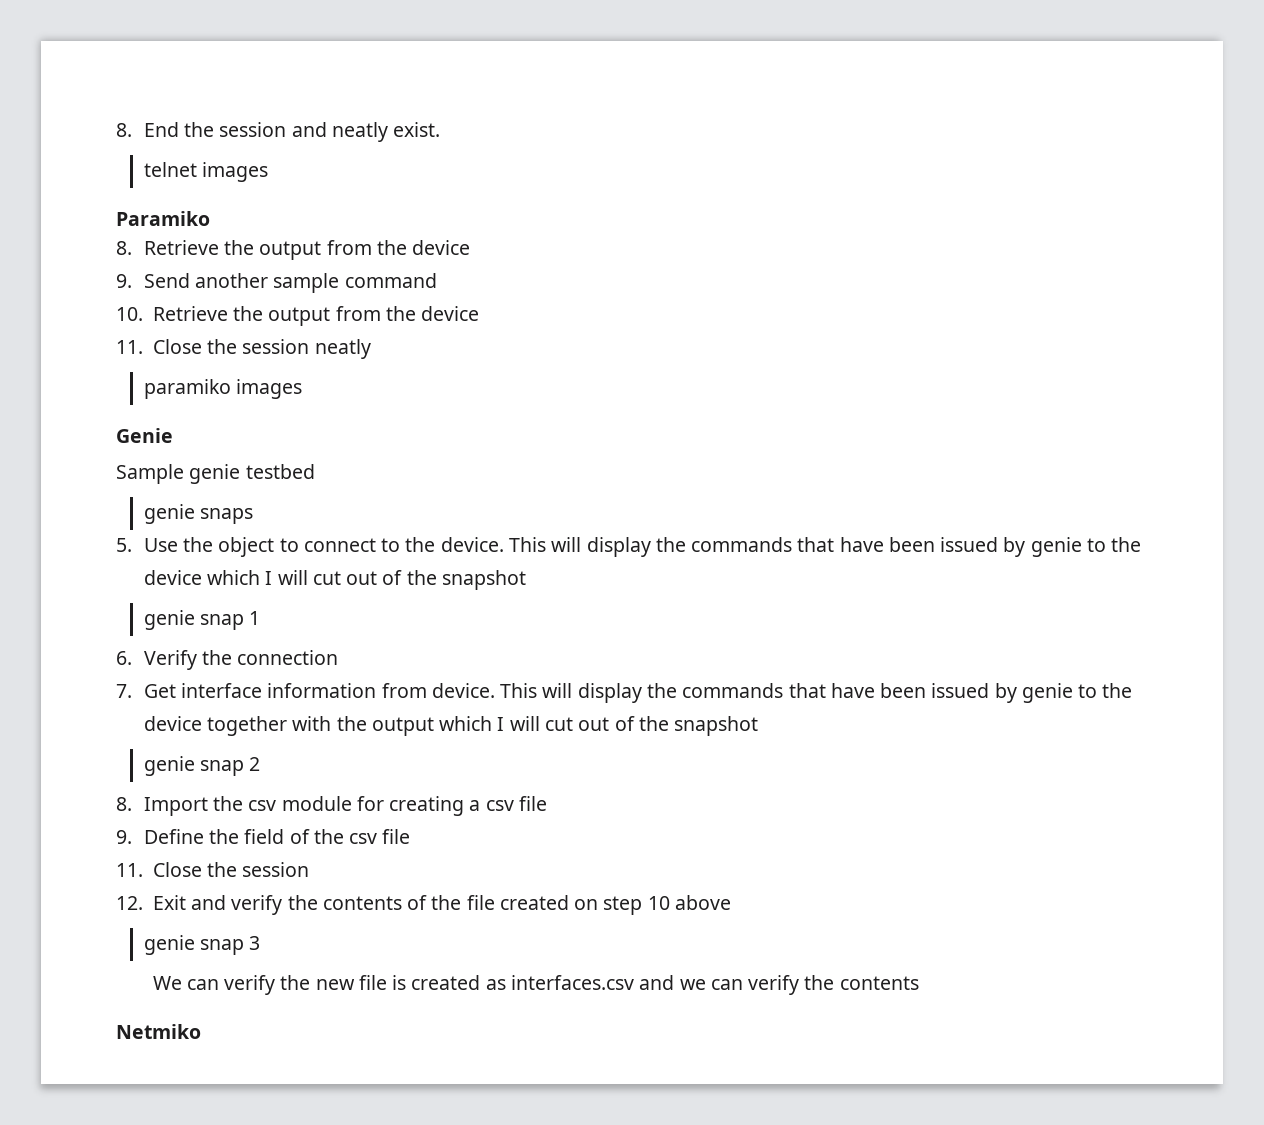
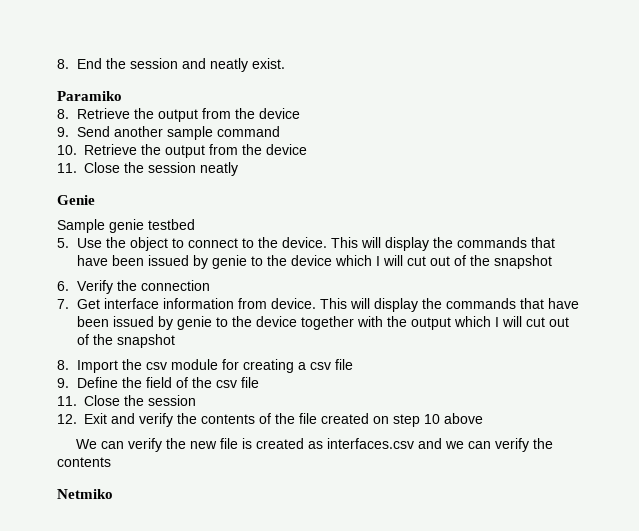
[143,162,269,182] // telnet images -> (285, 63) none
[143,379,303,399] // paramiko images -> (238, 169) none
[143,504,254,524] // genie snaps -> (195, 224) none
[143,610,261,630] // genie snap 1 -> (552, 262) none
[143,756,261,776] // genie snap 2 -> (175, 341) none
[143,935,261,955] // genie snap 3 -> (483, 418) none

